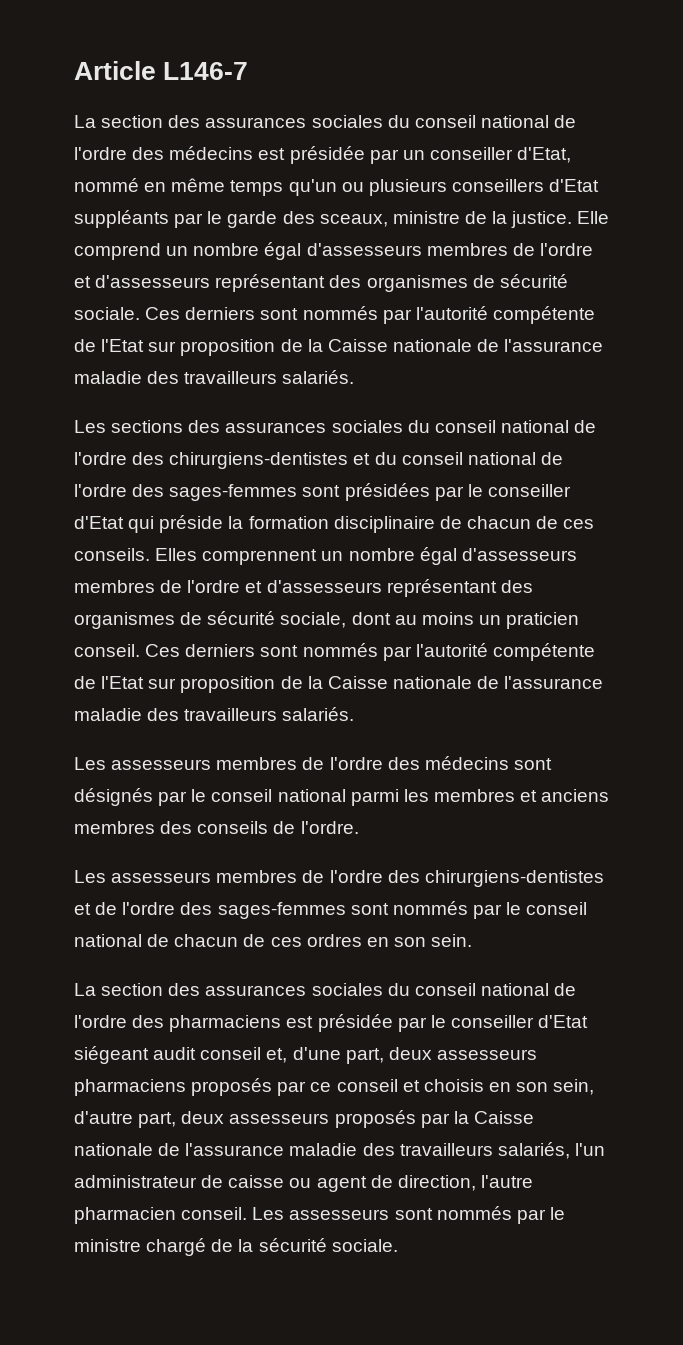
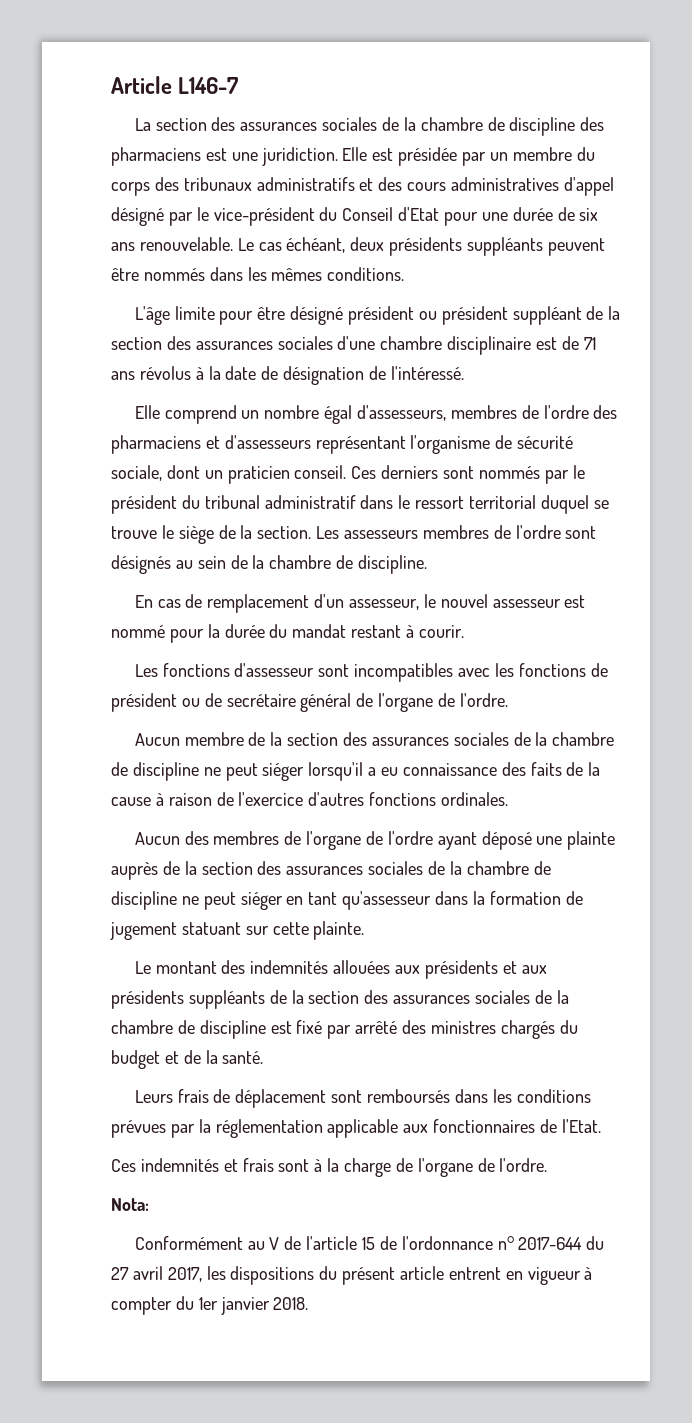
[387,115,577,128] [74,146,572,164] [74,178,600,196] [74,210,573,228] du conseil national de l'ordre des médecins est présidée par un conseiller d'Etat, nommé en même temps qu'un ou plusieurs conseillers d'Etat suppléants par le garde des sceaux, ministre de la justice. -> [381,117,605,136] [111,147,595,166] [111,177,614,196] [111,207,599,226] [111,237,605,256] [111,267,405,281] [134,306,621,325] [111,336,596,355] [111,366,464,385] de la chambre de discipline des pharmaciens est une juridiction. Elle est présidée par un membre du corps des tribunaux administratifs et des cours administratives d'appel désigné par le vice-président du Conseil d'Etat pour une durée de six ans renouvelable. Le cas échéant, deux présidents suppléants peuvent être nommés dans les mêmes conditions. // L'âge limite pour être désigné président ou président suppléant de la section des assurances sociales d'une chambre disciplinaire est de 71 ans révolus à la date de désignation de l'intéressé. //
[306,243,593,256] [74,274,568,292] [74,306,595,324] [74,339,604,356] [74,370,355,384] [74,420,597,433] [74,452,563,469] [74,483,571,501] [74,515,595,533] [74,547,577,565] [74,579,533,597] [74,612,175,629] d'assesseurs membres de l'ordre et d'assesseurs représentant des organismes de sécurité sociale. Ces derniers sont nommés par l'autorité compétente de l'Etat sur proposition de la Caisse nationale de l'assurance maladie des travailleurs salariés. // Les sections des assurances sociales du conseil national de l'ordre des chirurgiens-dentistes et du conseil national de l'ordre des sages-femmes sont présidées par le conseiller d'Etat qui préside la formation disciplinaire de chacun de ces conseils. Elles comprennent un nombre égal d'assesseurs membres de l'ordre et d'assesseurs représentant des organismes -> [356,405,618,421] [111,435,491,454] d'assesseurs, membres de l'ordre des pharmaciens et d'assesseurs représentant l'organisme
[394,612,474,625] au moins -> (200, 472) none
[415,643,595,661] [74,676,604,693] [74,707,355,721] [74,756,552,770] [74,788,610,806] [74,821,359,834] [74,870,604,887] [74,901,588,919] [74,934,473,947] [74,983,577,996] [74,1014,589,1032] [74,1046,537,1064] [74,1078,595,1096] [74,1110,534,1128] [74,1142,605,1159] [74,1175,533,1192] [74,1206,565,1224] [74,1238,398,1256] l'autorité compétente de l'Etat sur proposition de la Caisse nationale de l'assurance maladie des travailleurs salariés. // Les assesseurs membres de l'ordre des médecins sont désignés par le conseil national parmi les membres et anciens membres des conseils de l'ordre. // Les assesseurs membres de l'ordre des chirurgiens-dentistes et de l'ordre des sages-femmes sont nommés par le conseil national de chacun de ces ordres en son sein. // La section des assurances sociales du conseil national de l'ordre des pharmaciens est présidée par le conseiller d'Etat siégeant audit conseil et, d'une part, deux assesseurs pharmaciens proposés par ce conseil et choisis en son sein, d'autre part, deux assesseurs proposés par la Caisse nationale de l'assurance maladie des travailleurs salariés, l'un administrateur de caisse ou agent de direction, l'autre pharmacien conseil. Les assesseurs sont nommés par le ministre chargé de la sécurité sociale. -> [572,465,585,479] [111,495,609,514] [111,525,597,544] [111,555,428,574] [134,594,586,613] [111,624,464,643] [134,663,608,682] [111,693,508,712] [134,732,615,746] [111,762,601,781] [111,792,509,806] [134,831,616,850] [111,861,551,880] [111,891,583,910] [110,921,365,940] [134,960,547,979] [111,990,569,1009] [111,1020,578,1039] [111,1050,264,1069] [134,1089,591,1108] [111,1119,601,1138] [111,1158,548,1177] [111,1198,149,1211] [134,1236,605,1250] [111,1266,593,1285] [111,1296,309,1315] le président du tribunal administratif dans le ressort territorial duquel se trouve le siège de la section. Les assesseurs membres de l'ordre sont désignés au sein de la chambre de discipline. // En cas de remplacement d'un assesseur, le nouvel assesseur est nommé pour la durée du mandat restant à courir. // Les fonctions d'assesseur sont incompatibles avec les fonctions de président ou de secrétaire général de l'organe de l'ordre. // Aucun membre de la section des assurances sociales de la chambre de discipline ne peut siéger lorsqu'il a eu connaissance des faits de la cause à raison de l'exercice d'autres fonctions ordinales. // Aucun des membres de l'organe de l'ordre ayant déposé une plainte auprès de la section des assurances sociales de la chambre de discipline ne peut siéger en tant qu'assesseur dans la formation de jugement statuant sur cette plainte. // Le montant des indemnités allouées aux présidents et aux présidents suppléants de la section des assurances sociales de la chambre de discipline est fixé par arrêté des ministres chargés du budget et de la santé. // Leurs frais de déplacement sont remboursés dans les conditions prévues par la réglementation applicable aux fonctionnaires de l'Etat. // Ces indemnités et frais sont à la charge de l'organe de l'ordre. // Nota: // Conformément au V de l'article 15 de l'ordonnance n° 2017-644 du 27 avril 2017, les dispositions du présent article entrent en vigueur à compter du 1er janvier 2018.

